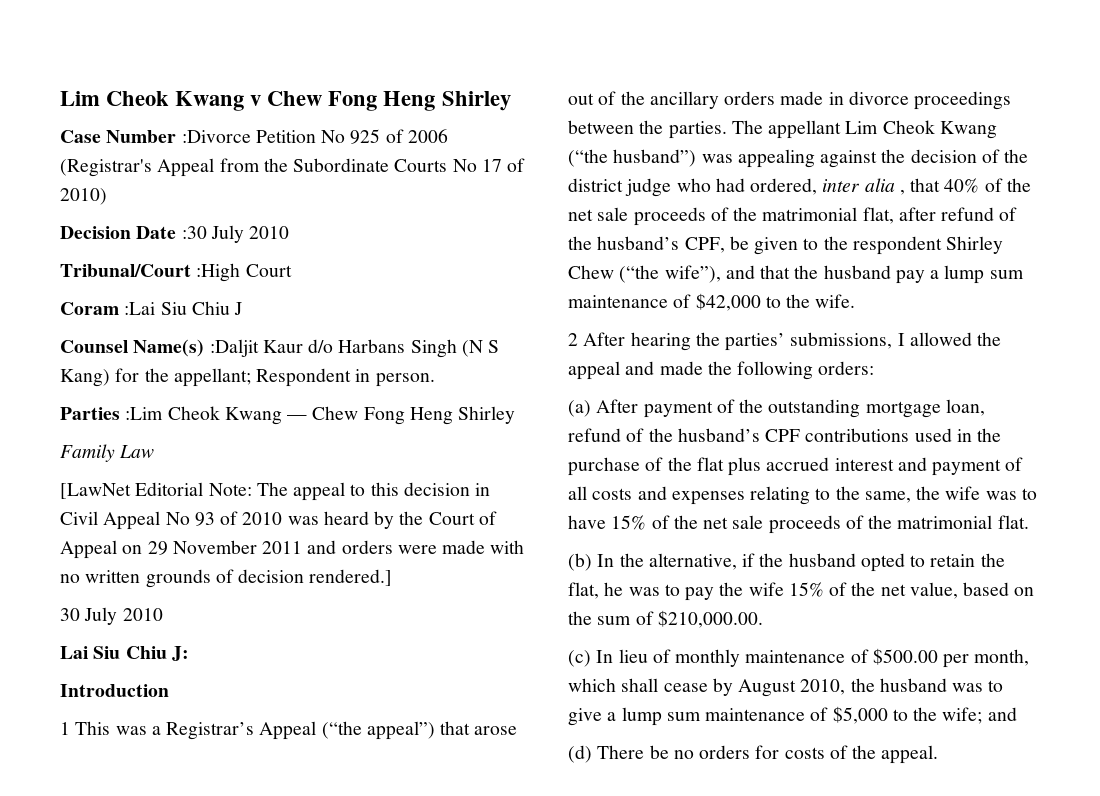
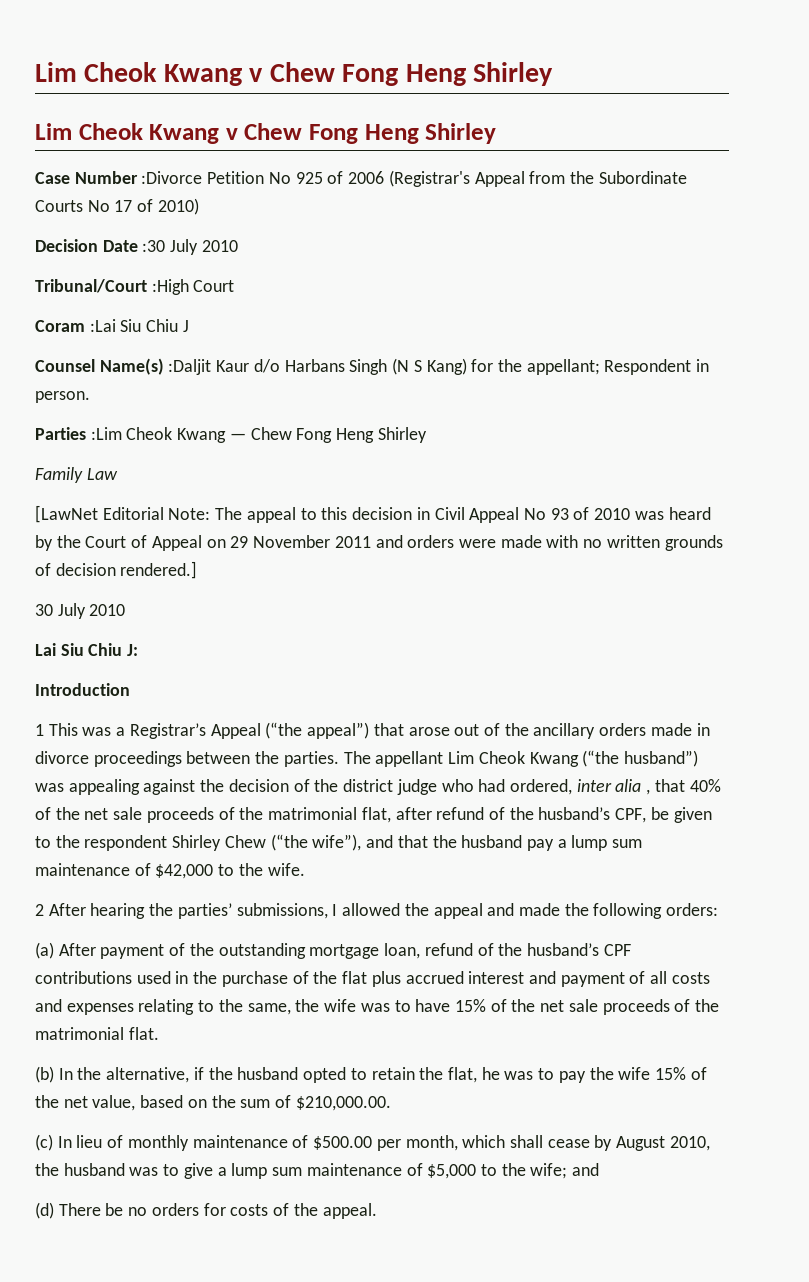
[60,91,511,111] Lim Cheok Kwang v Chew Fong Heng Shirley -> [35,62,553,86] [35,123,497,144] Lim Cheok Kwang v Chew Fong Heng Shirley // Lim Cheok Kwang v Chew Fong Heng Shirley

